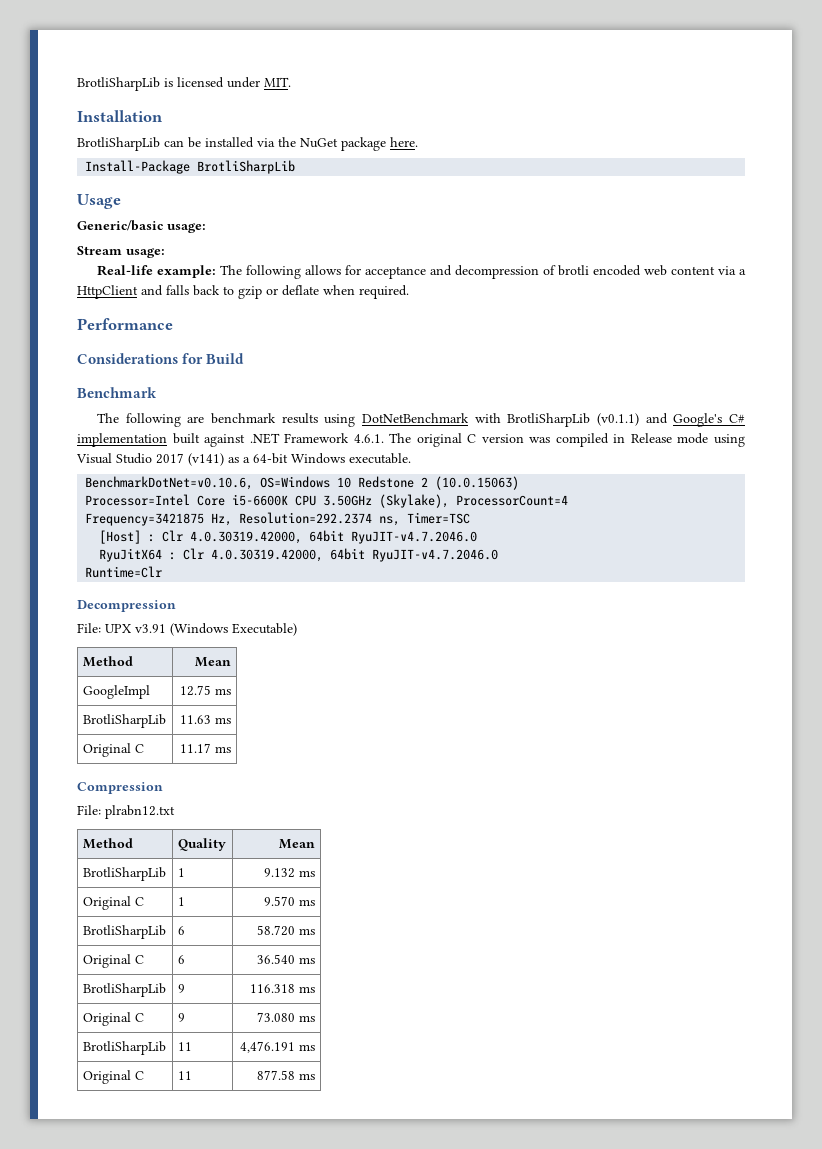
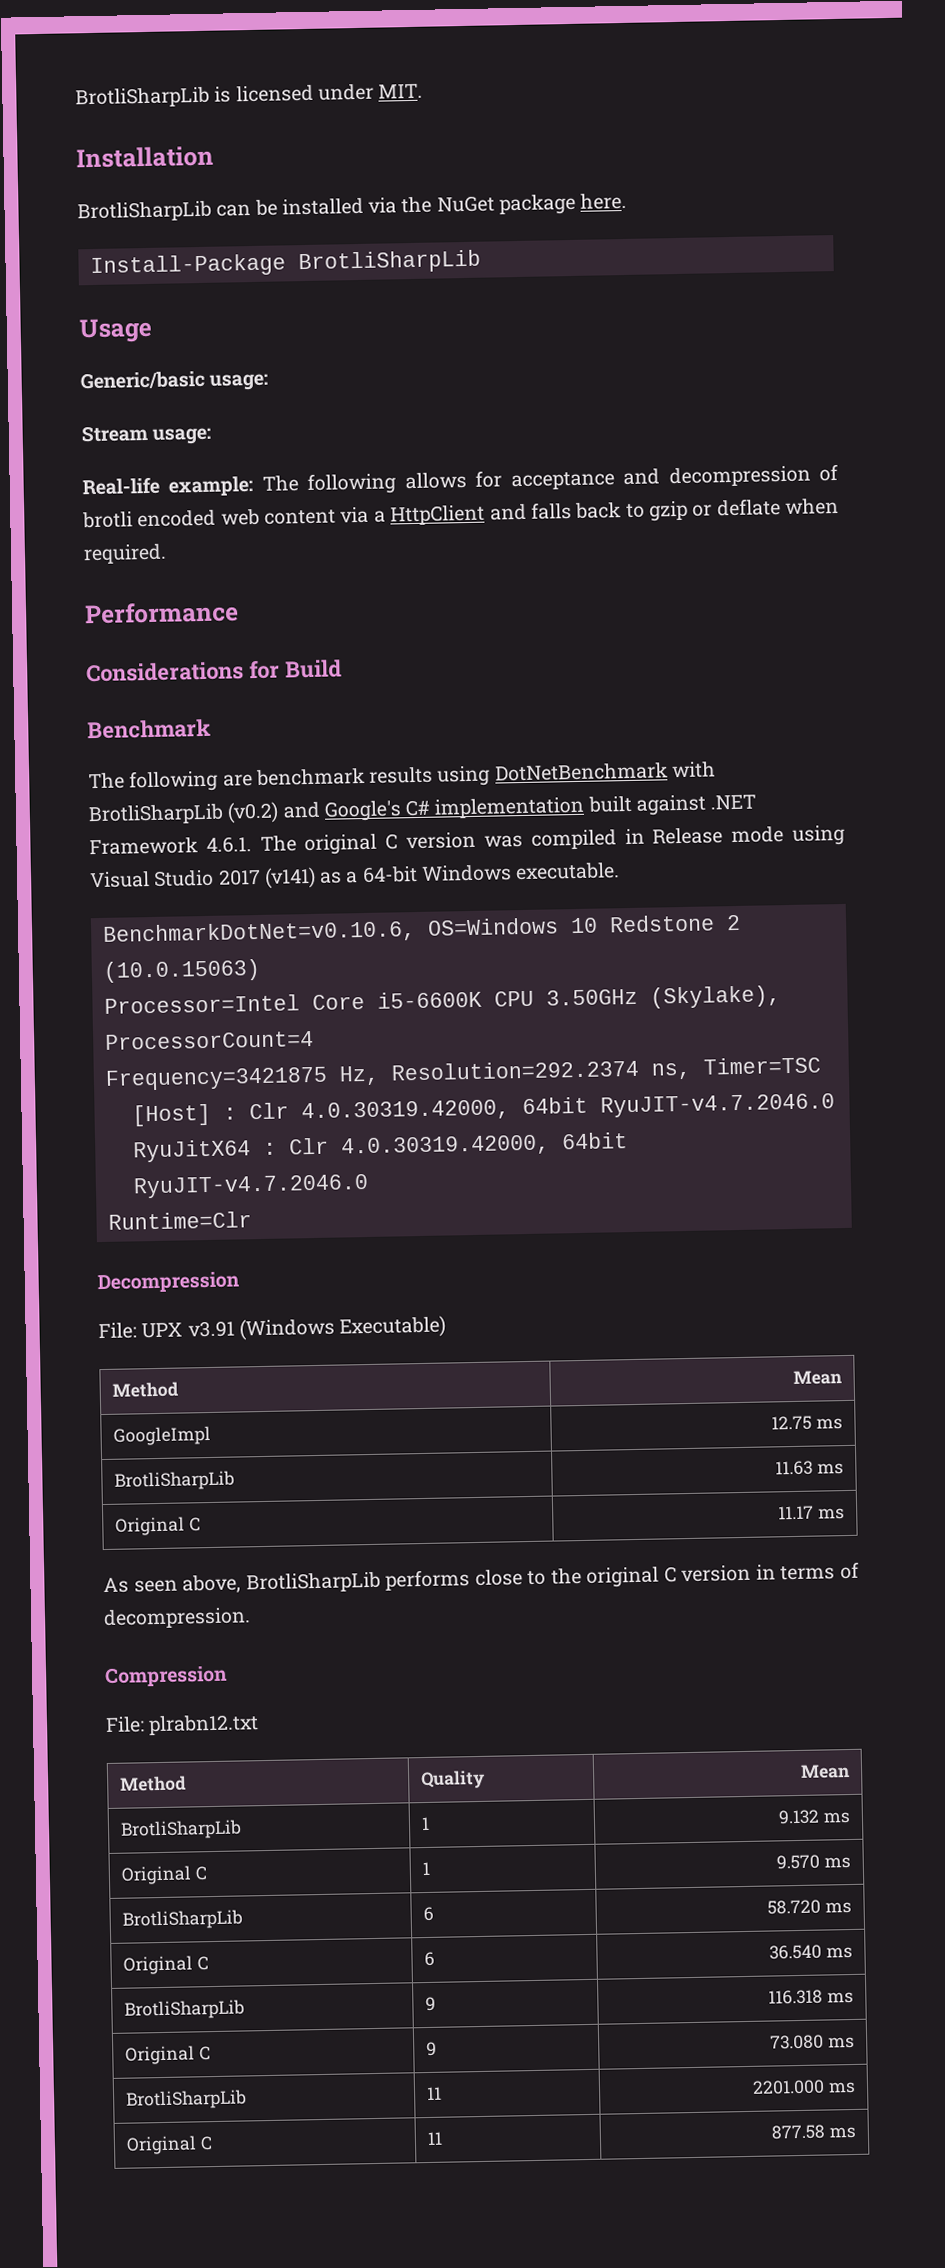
[596,413,639,426] (v0.1.1) -> [227,801,280,824] (v0.2)
(232, 749) none -> [103,1561,860,1594] [103,1607,251,1630] // As seen above, BrotliSharpLib performs close to the original C version in terms of decompression.
[240,1041,296,1053] 4,476.191 -> [752,2079,826,2095] 2201.000

